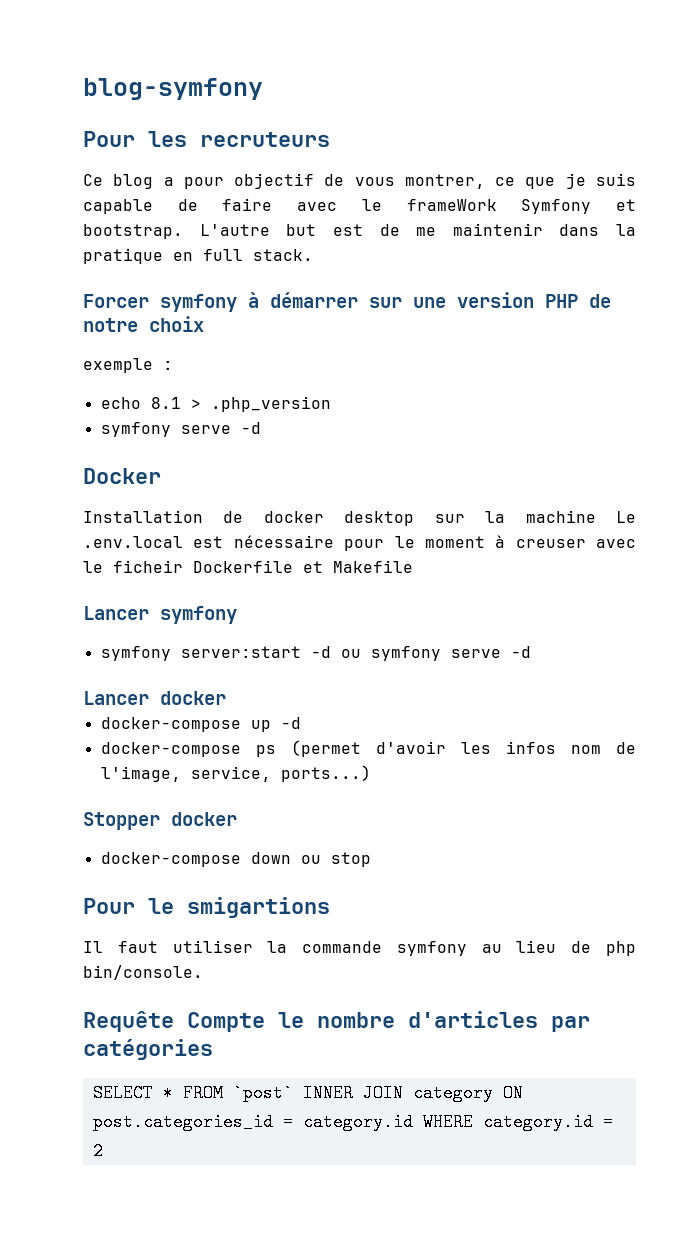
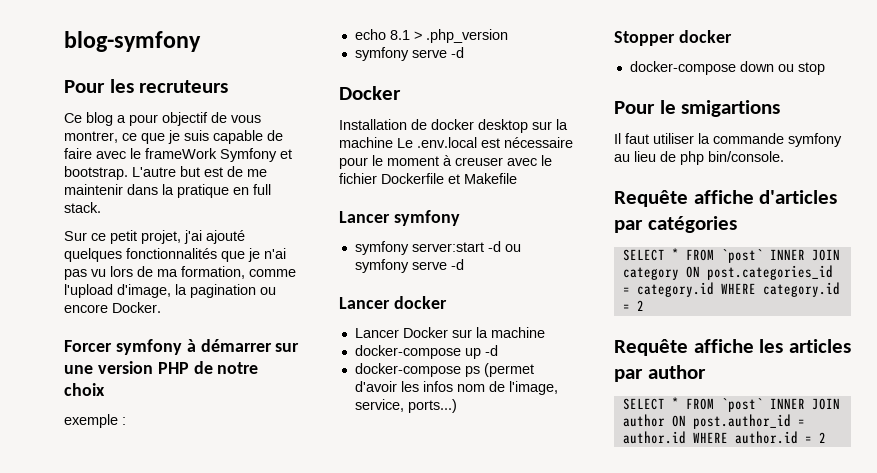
(313, 255) none -> [64,230,245,244] [64,248,286,262] [64,266,296,280] [64,284,276,298] [64,302,161,313] // Sur ce petit projet, j'ai ajouté quelques fonctionnalités que je n'ai pas vu lors de ma formation, comme l'upload d'image, la pagination ou encore Docker.
[113,560,183,573] ficheir -> [339,173,377,184] fichier
(226, 698) none -> [354,327,545,338] // Lancer Docker sur la machine
[187,1012,395,1032] Compte le nombre -> [693,190,754,204] affiche
(103, 1151) none -> [614,339,851,356] [614,365,706,382] [622,397,840,412] [622,414,805,429] [622,431,826,444] // Requête affiche les articles par author // SELECT * FROM `post` INNER JOIN author ON post.author_id = author.id WHERE author.id = 2

